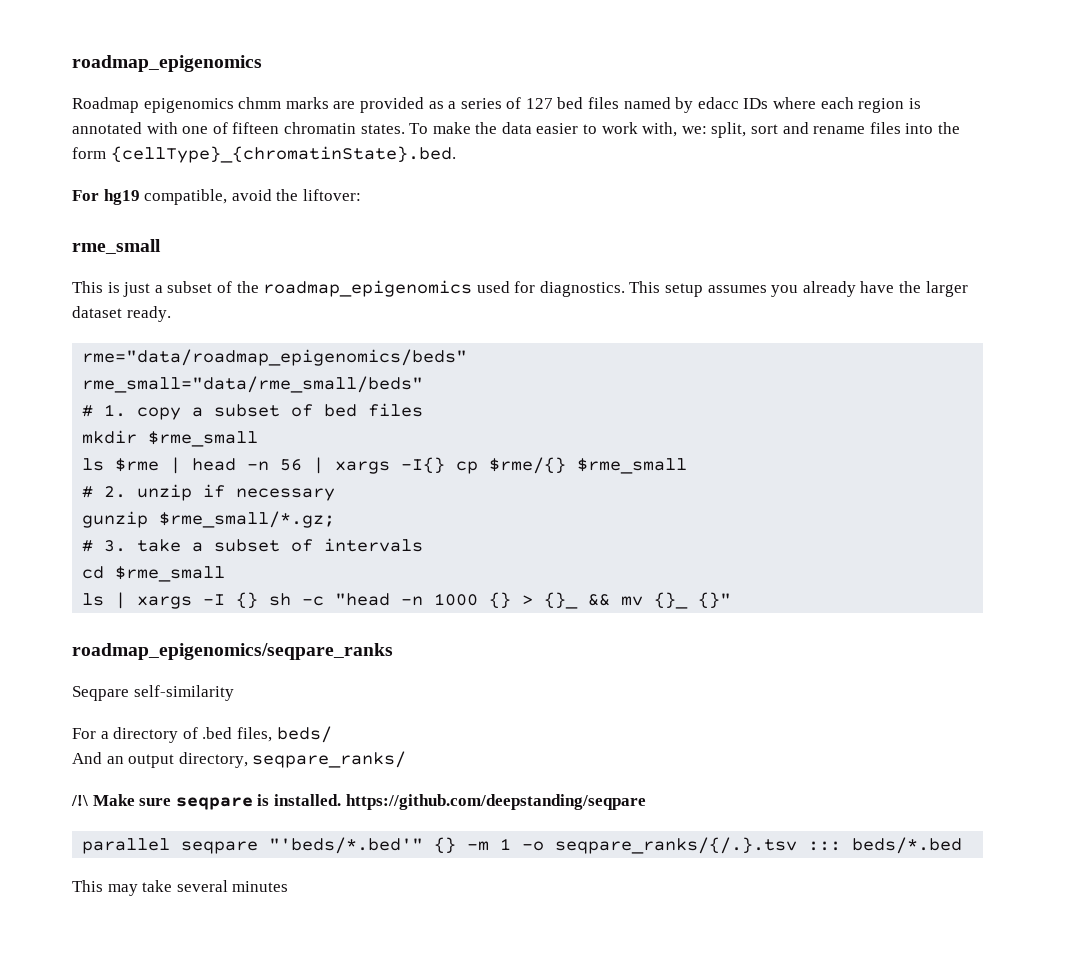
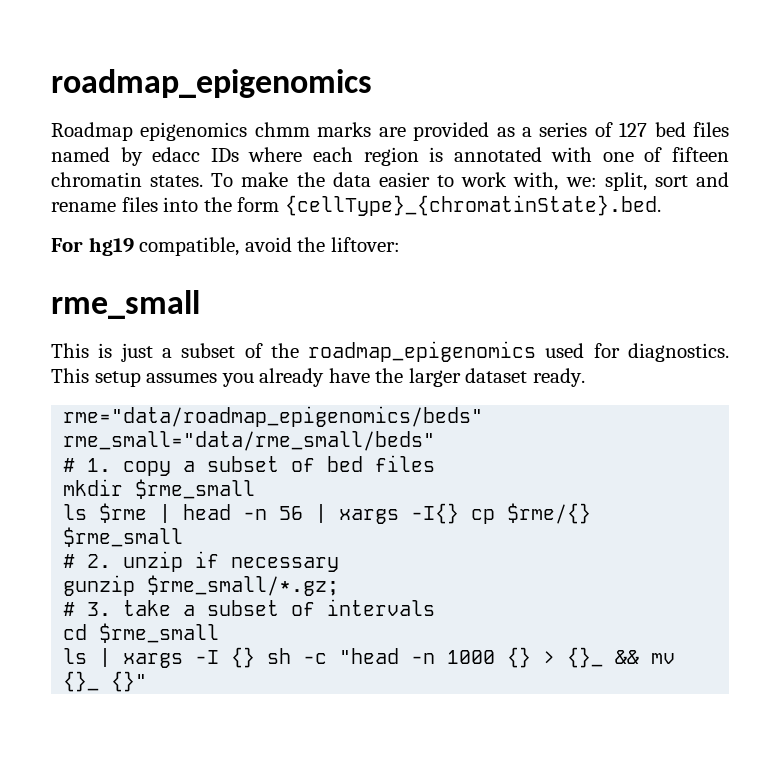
[72,643,393,660] [72,685,234,701] [72,726,332,743] [72,751,407,768] [71,794,646,810] [82,837,963,854] [72,880,289,896] // roadmap_epigenomics/seqpare_ranks // Seqpare self-similarity // For a directory of .bed files, beds/ // And an output directory, seqpare_ranks/ // /!\ Make sure seqpare is installed. https://github.com/deepstanding/seqpare // parallel seqpare "'beds/*.bed'" {} -m 1 -o seqpare_ranks/{/.}.tsv ::: beds/*.bed // This may take several minutes -> (148, 681) none

